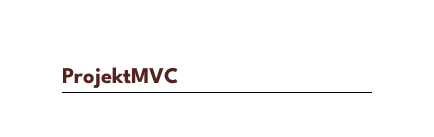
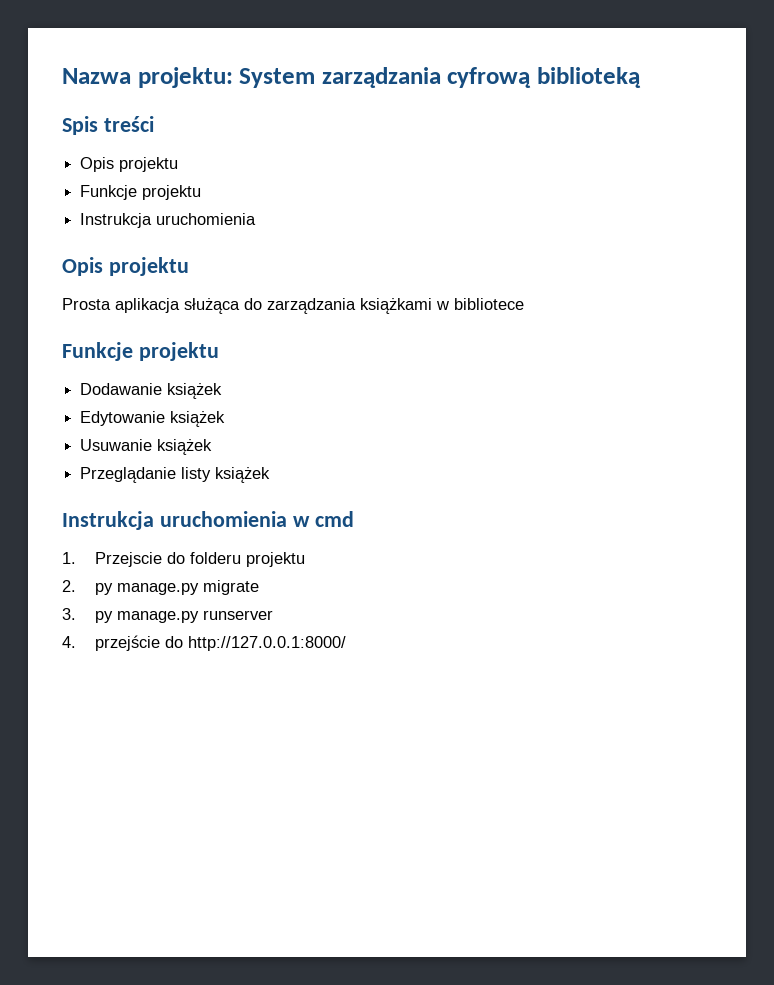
[62,67,178,88] ProjektMVC -> [62,67,642,88] [62,116,154,135] [80,157,179,172] [80,185,202,200] [80,213,257,228] [62,257,189,276] [62,298,524,314] [62,342,219,361] [80,383,223,399] [80,411,226,427] [80,439,213,455] [80,467,271,483] [62,511,354,530] [62,552,305,567] [62,580,259,595] [62,608,273,623] [62,635,346,651] Nazwa projektu: System zarządzania cyfrową biblioteką // Spis treści // Opis projektu // Funkcje projektu // Instrukcja uruchomienia // Opis projektu // Prosta aplikacja służąca do zarządzania książkami w bibliotece // Funkcje projektu // Dodawanie książek // Edytowanie książek // Usuwanie książek // Przeglądanie listy książek // Instrukcja uruchomienia w cmd // 1. Przejscie do folderu projektu // 2. py manage.py migrate // 3. py manage.py runserver // 4. przejście do http://127.0.0.1:8000/

